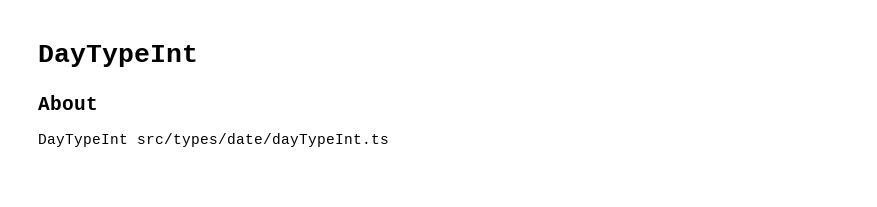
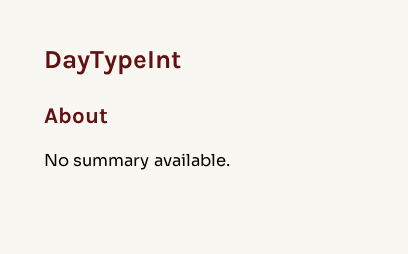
[38,133,389,147] DayTypeInt src/types/date/dayTypeInt.ts -> [44,153,230,170] No summary available.

